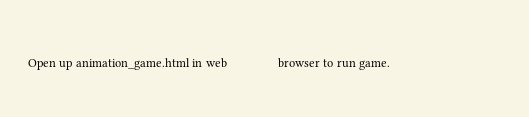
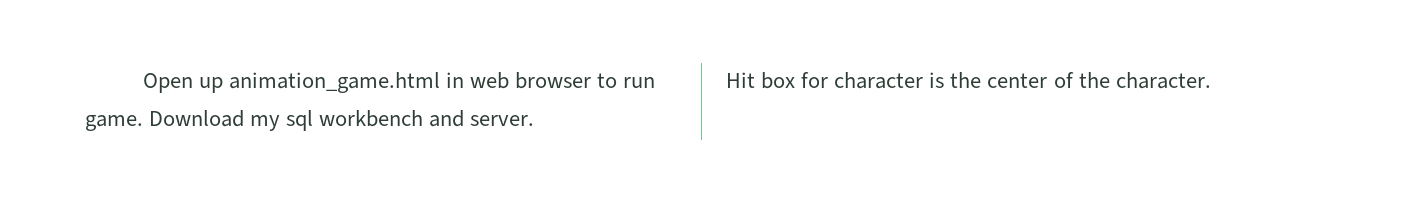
(391, 65) none -> [149,110,535,131] [726,72,1211,89] Download my sql workbench and server. // Hit box for character is the center of the character.

